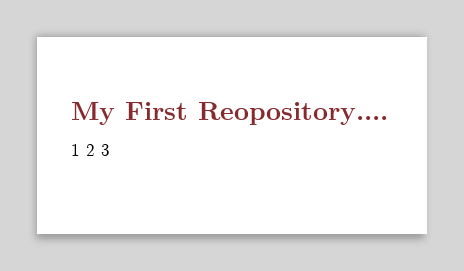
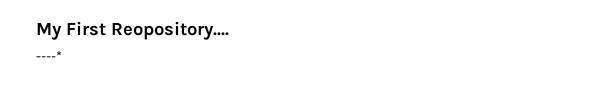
[71,144,110,156] 1 2 3 -> [36,51,62,61] ----*

